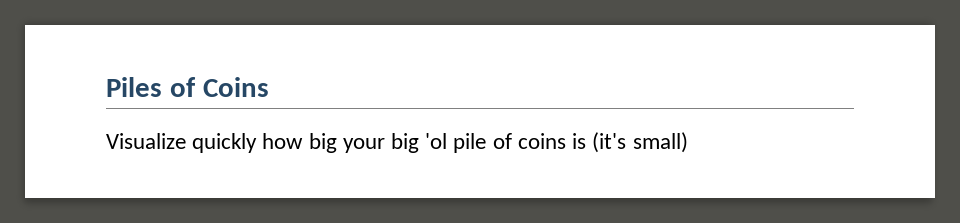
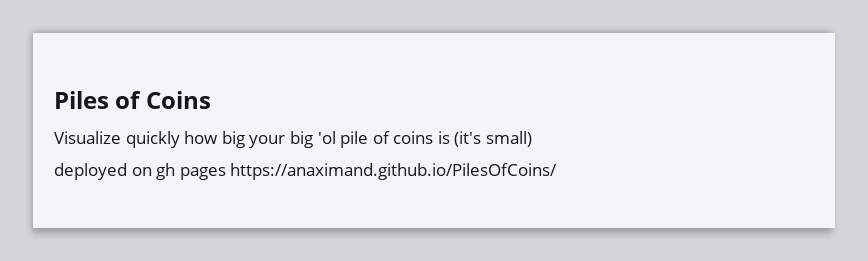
(688, 142) none -> [54,163,558,180] // deployed on gh pages https://anaximand.github.io/PilesOfCoins/

